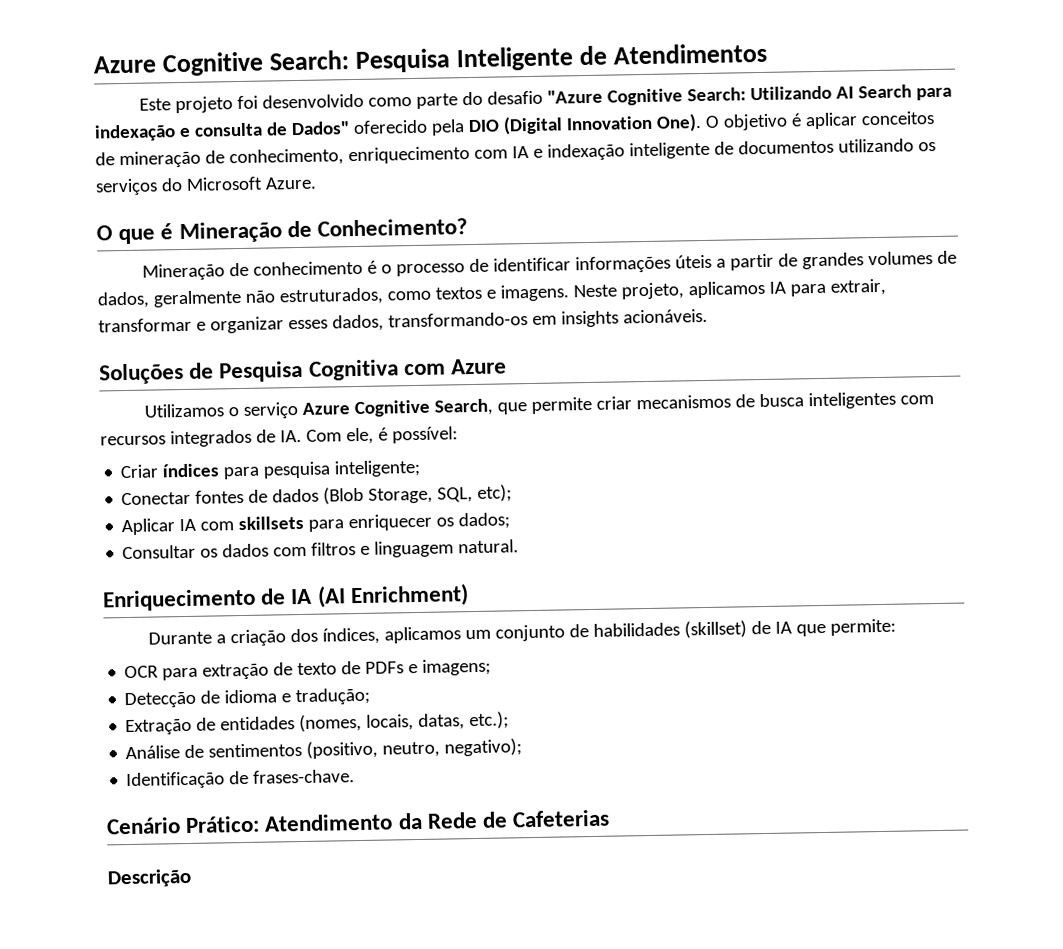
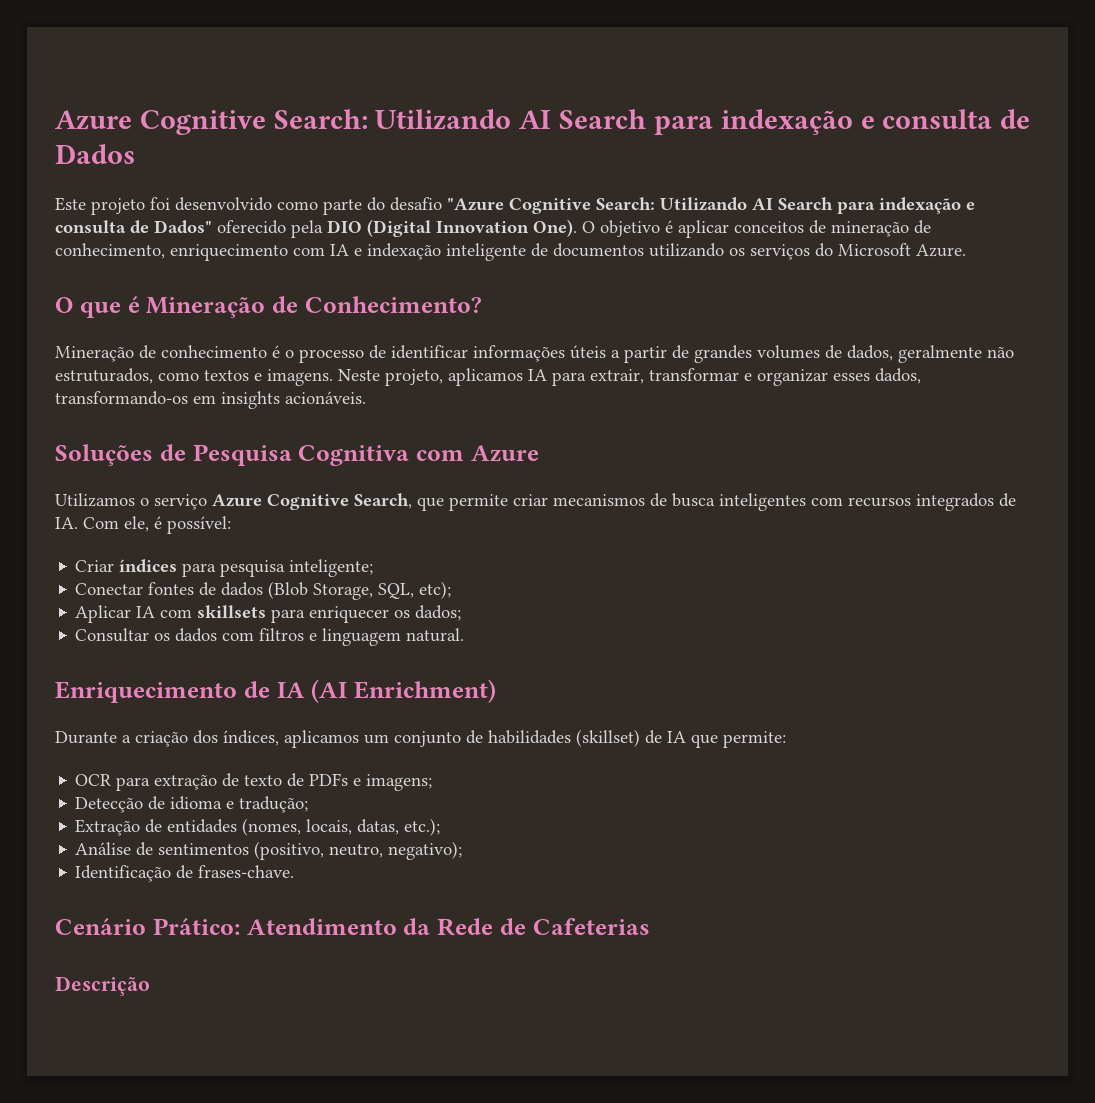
[355,42,768,73] Pesquisa Inteligente de Atendimentos -> [375,109,1031,135] [55,144,135,164] Utilizando AI Search para indexação e consulta de Dados

